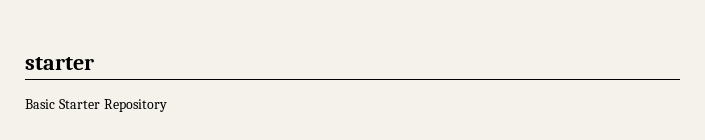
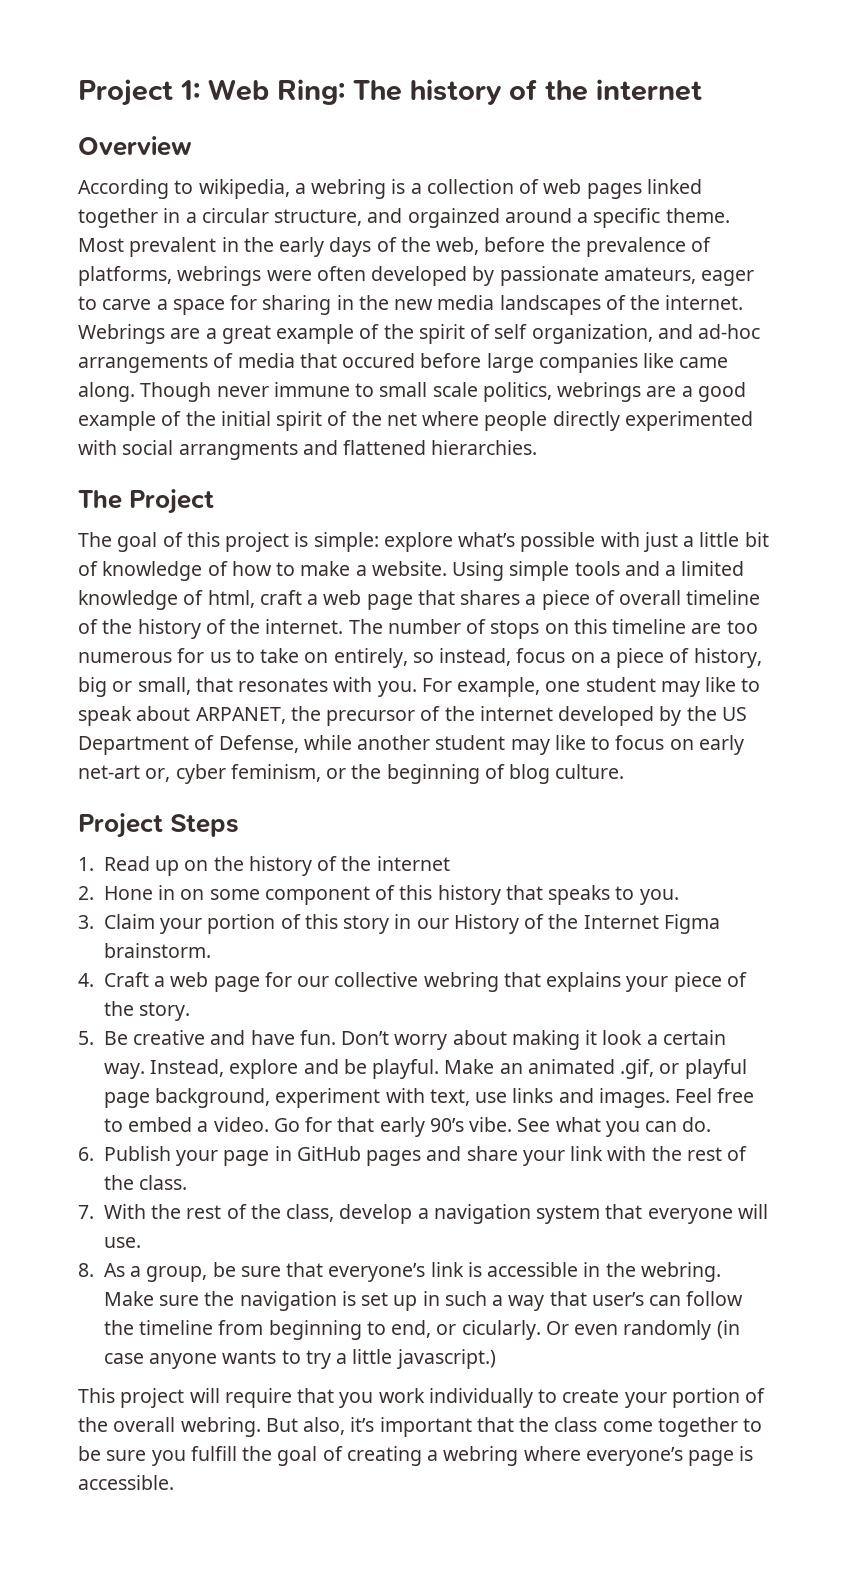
[25,57,94,70] [25,99,167,112] starter // Basic Starter Repository -> [78,79,702,106] [78,136,192,156] [78,179,702,199] [78,208,730,228] [78,237,712,257] [78,266,755,286] [78,295,744,315] [78,324,761,344] [78,353,729,373] [78,382,746,402] [78,411,753,431] [78,440,538,460] [78,489,215,514] [78,532,769,552] [78,561,745,581] [78,590,761,610] [78,619,758,639] [78,648,762,668] [78,677,761,697] [78,706,747,726] [78,735,744,755] [78,764,625,784] [78,813,240,838] [78,856,450,876] [78,885,679,905] [78,914,720,934] [103,943,211,958] [78,972,747,992] [103,1001,191,1021] [78,1030,726,1050] [103,1059,747,1079] [103,1088,755,1108] [103,1117,712,1137] [78,1146,748,1166] [103,1175,188,1190] [78,1204,768,1224] [103,1237,141,1248] [78,1262,721,1282] [103,1291,744,1311] [103,1320,740,1340] [103,1349,496,1369] [78,1388,766,1408] [78,1417,763,1437] [78,1446,754,1466] [78,1475,174,1490] Project 1: Web Ring: The history of the internet // Overview // According to wikipedia, a webring is a collection of web pages linked together in a circular structure, and orgainzed around a specific theme. Most prevalent in the early days of the web, before the prevalence of platforms, webrings were often developed by passionate amateurs, eager to carve a space for sharing in the new media landscapes of the internet. Webrings are a great example of the spirit of self organization, and ad-hoc arrangements of media that occured before large companies like came along. Though never immune to small scale politics, webrings are a good example of the initial spirit of the net where people directly experimented with social arrangments and flattened hierarchies. // The Project // The goal of this project is simple: explore what’s possible with just a little bit of knowledge of how to make a website. Using simple tools and a limited knowledge of html, craft a web page that shares a piece of overall timeline of the history of the internet. The number of stops on this timeline are too numerous for us to take on entirely, so instead, focus on a piece of history, big or small, that resonates with you. For example, one student may like to speak about ARPANET, the precursor of the internet developed by the US Department of Defense, while another student may like to focus on early net-art or, cyber feminism, or the beginning of blog culture. // Project Steps // 1. Read up on the history of the internet // 2. Hone in on some component of this history that speaks to you. // 3. Claim your portion of this story in our History of the Internet Figma brainstorm. // 4. Craft a web page for our collective webring that explains your piece of the story. // 5. Be creative and have fun. Don’t worry about making it look a certain way. Instead, explore and be playful. Make an animated .gif, or playful page background, experiment with text, use links and images. Feel free to embed a video. Go for that early 90’s vibe. See what you can do. // 6. Publish your page in GitHub pages and share your link with the rest of the class. // 7. With the rest of the class, develop a navigation system that everyone will use. // 8. As a group, be sure that everyone’s link is accessible in the webring. Make sure the navigation is set up in such a way that user’s can follow the timeline from beginning to end, or cicularly. Or even randomly (in case anyone wants to try a little javascript.) // This project will require that you work individually to create your portion of the overall webring. But also, it’s important that the class come together to be sure you fulfill the goal of creating a webring where everyone’s page is accessible.

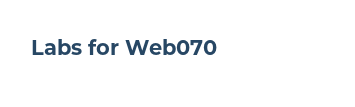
[78,79,702,106] [78,136,192,156] [78,179,702,199] [78,208,730,228] [78,237,712,257] [78,266,755,286] [78,295,744,315] [78,324,761,344] [78,353,729,373] [78,382,746,402] [78,411,753,431] [78,440,538,460] [78,489,215,514] [78,532,769,552] [78,561,745,581] [78,590,761,610] [78,619,758,639] [78,648,762,668] [78,677,761,697] [78,706,747,726] [78,735,744,755] [78,764,625,784] [78,813,240,838] [78,856,450,876] [78,885,679,905] [78,914,720,934] [103,943,211,958] [78,972,747,992] [103,1001,191,1021] [78,1030,726,1050] [103,1059,747,1079] [103,1088,755,1108] [103,1117,712,1137] [78,1146,748,1166] [103,1175,188,1190] [78,1204,768,1224] [103,1237,141,1248] [78,1262,721,1282] [103,1291,744,1311] [103,1320,740,1340] [103,1349,496,1369] [78,1388,766,1408] [78,1417,763,1437] [78,1446,754,1466] [78,1475,174,1490] Project 1: Web Ring: The history of the internet // Overview // According to wikipedia, a webring is a collection of web pages linked together in a circular structure, and orgainzed around a specific theme. Most prevalent in the early days of the web, before the prevalence of platforms, webrings were often developed by passionate amateurs, eager to carve a space for sharing in the new media landscapes of the internet. Webrings are a great example of the spirit of self organization, and ad-hoc arrangements of media that occured before large companies like came along. Though never immune to small scale politics, webrings are a good example of the initial spirit of the net where people directly experimented with social arrangments and flattened hierarchies. // The Project // The goal of this project is simple: explore what’s possible with just a little bit of knowledge of how to make a website. Using simple tools and a limited knowledge of html, craft a web page that shares a piece of overall timeline of the history of the internet. The number of stops on this timeline are too numerous for us to take on entirely, so instead, focus on a piece of history, big or small, that resonates with you. For example, one student may like to speak about ARPANET, the precursor of the internet developed by the US Department of Defense, while another student may like to focus on early net-art or, cyber feminism, or the beginning of blog culture. // Project Steps // 1. Read up on the history of the internet // 2. Hone in on some component of this history that speaks to you. // 3. Claim your portion of this story in our History of the Internet Figma brainstorm. // 4. Craft a web page for our collective webring that explains your piece of the story. // 5. Be creative and have fun. Don’t worry about making it look a certain way. Instead, explore and be playful. Make an animated .gif, or playful page background, experiment with text, use links and images. Feel free to embed a video. Go for that early 90’s vibe. See what you can do. // 6. Publish your page in GitHub pages and share your link with the rest of the class. // 7. With the rest of the class, develop a navigation system that everyone will use. // 8. As a group, be sure that everyone’s link is accessible in the webring. Make sure the navigation is set up in such a way that user’s can follow the timeline from beginning to end, or cicularly. Or even randomly (in case anyone wants to try a little javascript.) // This project will require that you work individually to create your portion of the overall webring. But also, it’s important that the class come together to be sure you fulfill the goal of creating a webring where everyone’s page is accessible. -> [31,39,217,55] Labs for Web070

